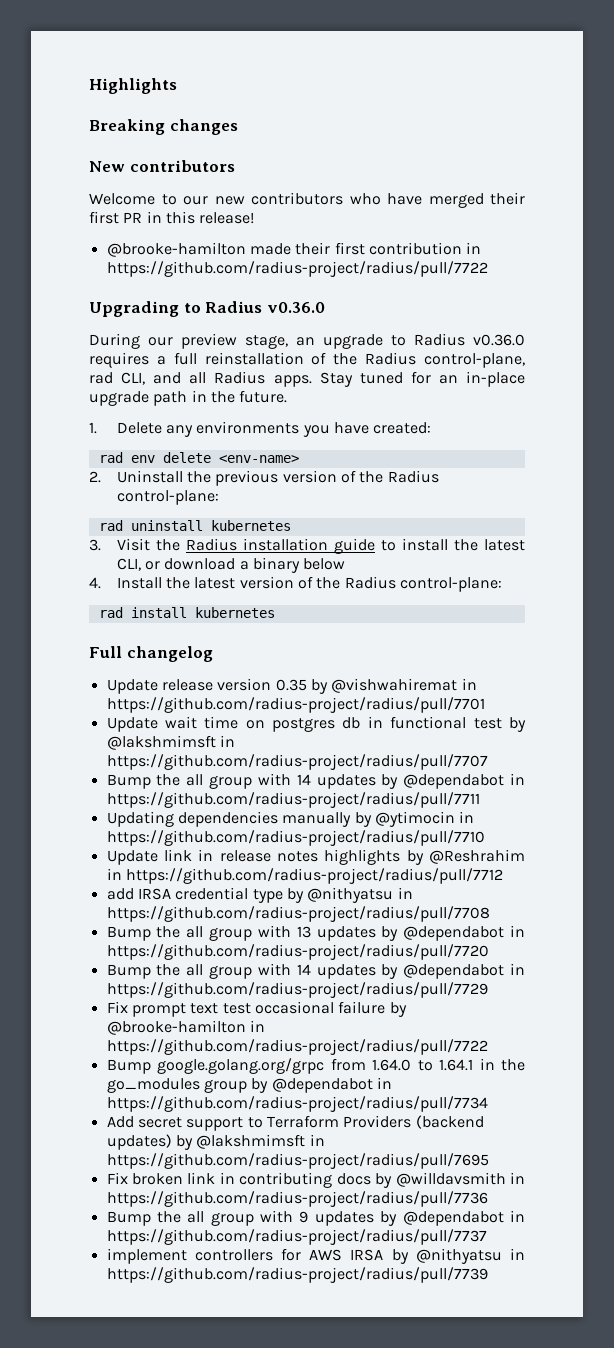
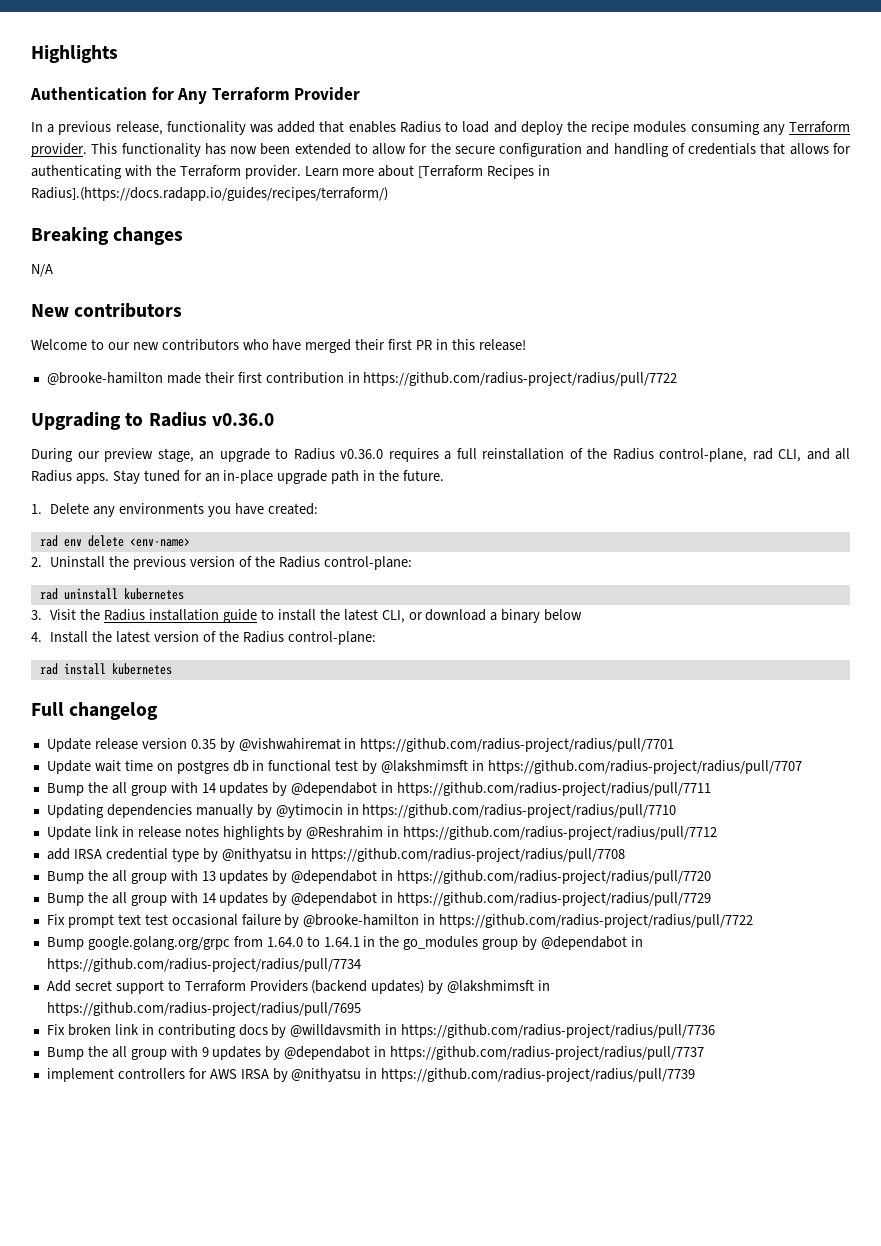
(177, 86) none -> [30,87,361,104] [31,121,851,135] [31,143,852,157] [31,165,551,179] [31,187,388,201] // Authentication for Any Terraform Provider // In a previous release, functionality was added that enables Radius to load and deploy the recipe modules consuming any Terraform provider. This functionality has now been extended to allow for the secure configuration and handling of credentials that allows for authenticating with the Terraform provider. Learn more about [Terraform Recipes in Radius].(https://docs.radapp.io/guides/recipes/terraform/)
(238, 127) none -> [31,264,53,277] // N/A

